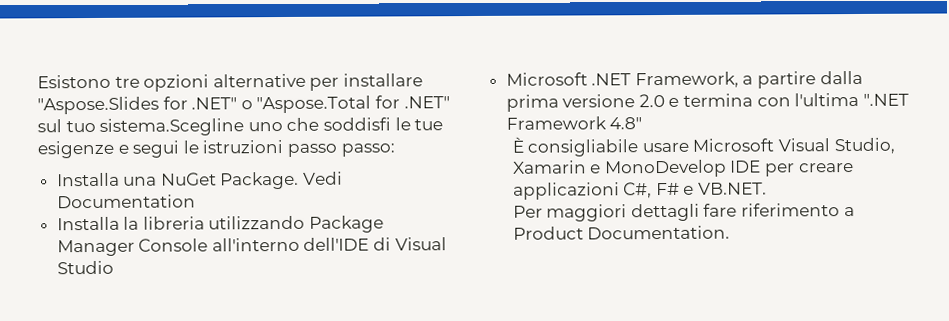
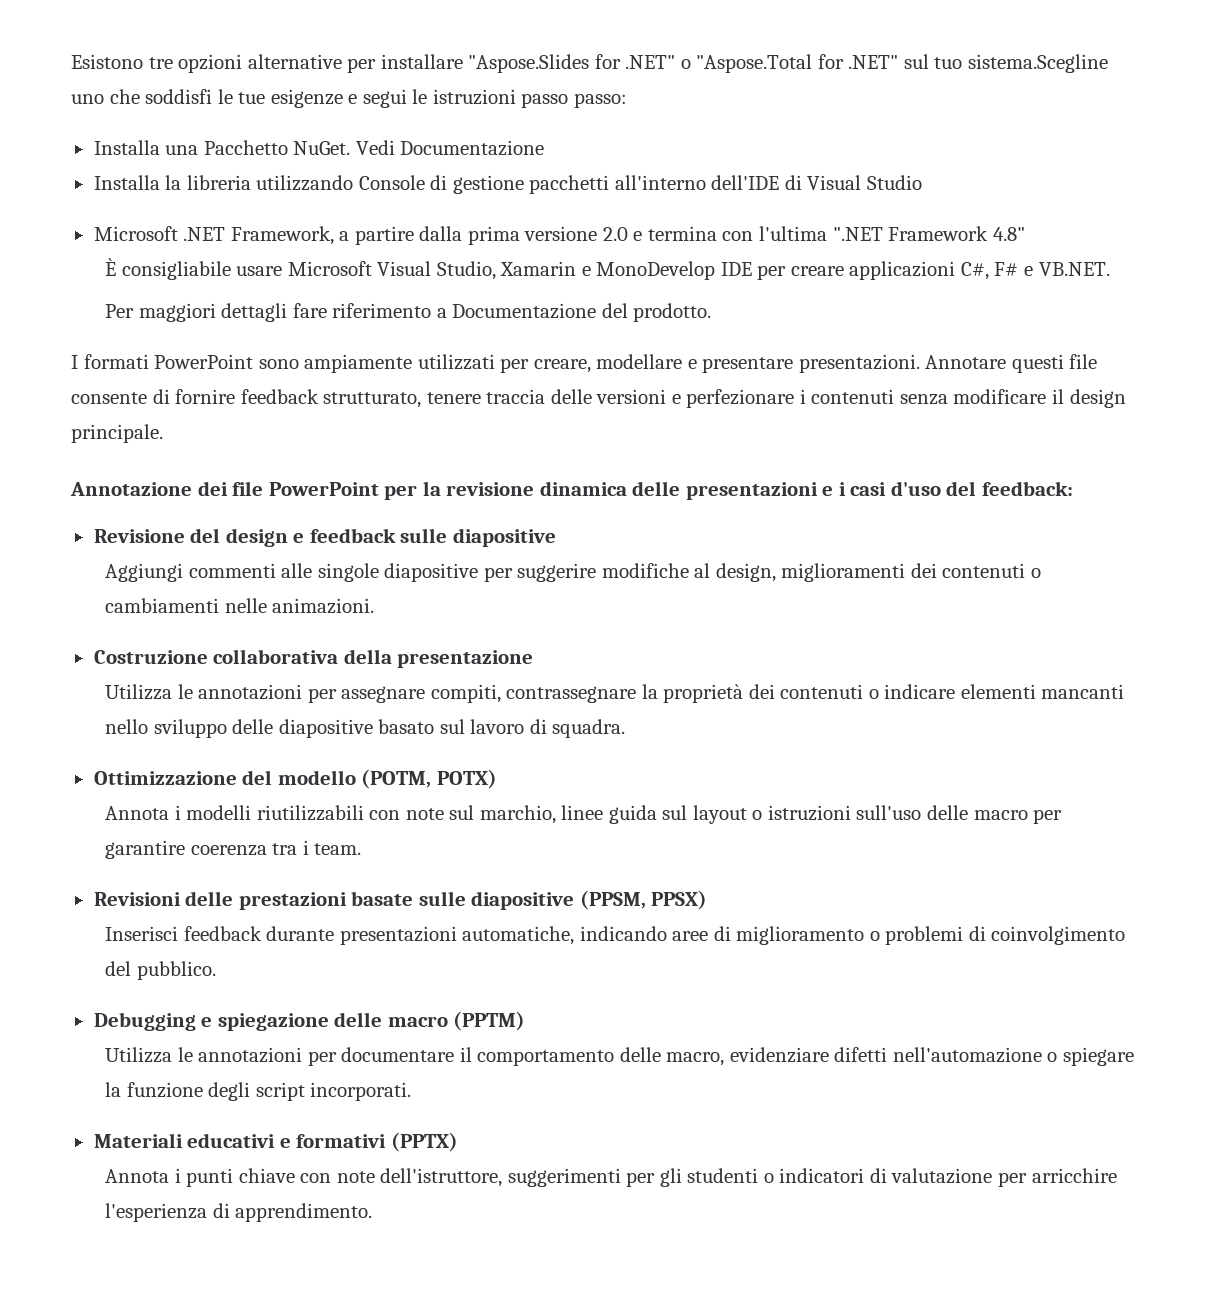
[160,171,344,190] [56,194,196,209] NuGet Package. Vedi Documentation -> [203,140,545,156] Pacchetto NuGet. Vedi Documentazione
[309,215,385,233] [56,238,209,257] Package Manager Console -> [358,175,610,194] Console di gestione pacchetti
[512,225,731,240] Product Documentation. -> [452,303,712,322] [71,354,1098,373] [71,389,1126,408] [71,424,163,443] [70,481,1074,500] [93,528,556,547] [104,563,1041,582] [104,598,375,614] [93,649,534,668] [104,684,1125,703] [104,719,626,738] [93,769,497,789] [104,805,1063,824] [104,840,362,859] [93,890,708,910] [104,926,1126,945] [104,961,216,980] [93,1011,526,1031] [104,1047,1134,1066] [104,1082,412,1101] [93,1132,458,1152] [104,1168,1117,1187] [104,1203,373,1222] Documentazione del prodotto. // I formati PowerPoint sono ampiamente utilizzati per creare, modellare e presentare presentazioni. Annotare questi file consente di fornire feedback strutturato, tenere traccia delle versioni e perfezionare i contenuti senza modificare il design principale. // Annotazione dei file PowerPoint per la revisione dinamica delle presentazioni e i casi d'uso del feedback: // Revisione del design e feedback sulle diapositive // Aggiungi commenti alle singole diapositive per suggerire modifiche al design, miglioramenti dei contenuti o cambiamenti nelle animazioni. // Costruzione collaborativa della presentazione // Utilizza le annotazioni per assegnare compiti, contrassegnare la proprietà dei contenuti o indicare elementi mancanti nello sviluppo delle diapositive basato sul lavoro di squadra. // Ottimizzazione del modello (POTM, POTX) // Annota i modelli riutilizzabili con note sul marchio, linee guida sul layout o istruzioni sull'uso delle macro per garantire coerenza tra i team. // Revisioni delle prestazioni basate sulle diapositive (PPSM, PPSX) // Inserisci feedback durante presentazioni automatiche, indicando aree di miglioramento o problemi di coinvolgimento del pubblico. // Debugging e spiegazione delle macro (PPTM) // Utilizza le annotazioni per documentare il comportamento delle macro, evidenziare difetti nell'automazione o spiegare la funzione degli script incorporati. // Materiali educativi e formativi (PPTX) // Annota i punti chiave con note dell'istruttore, suggerimenti per gli studenti o indicatori di valutazione per arricchire l'esperienza di apprendimento.

